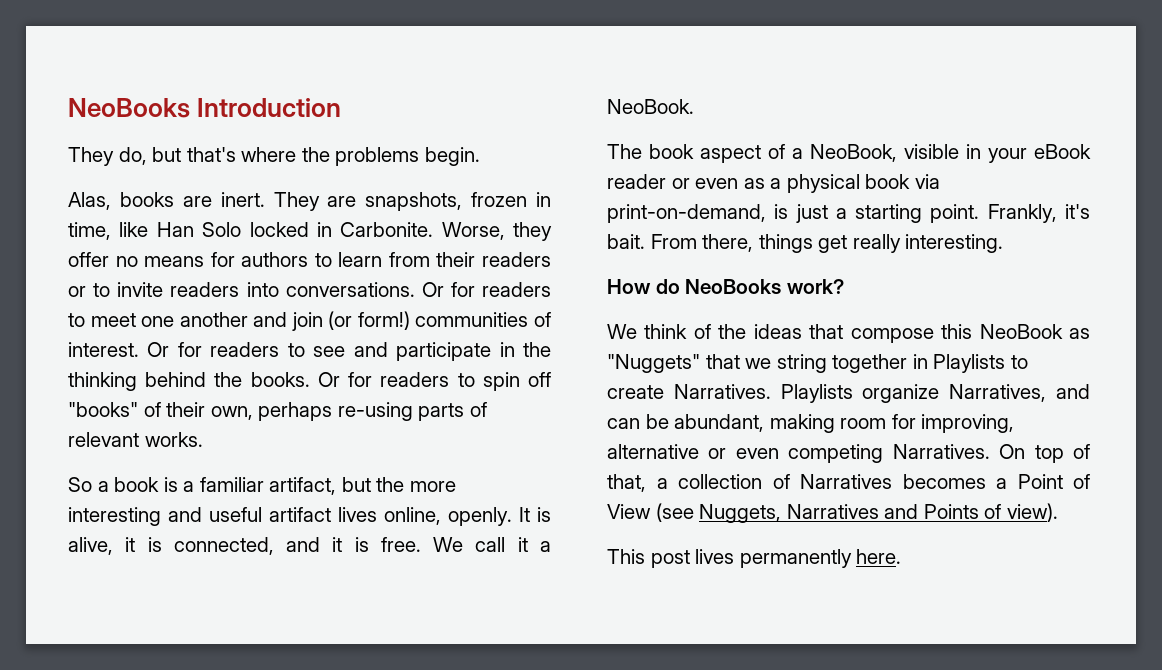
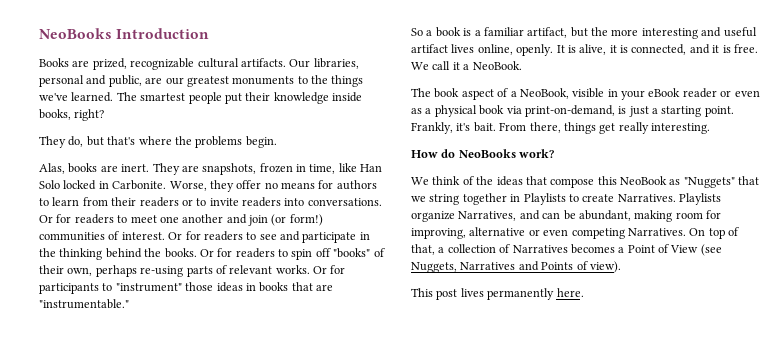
(342, 107) none -> [39,58,359,70] [39,75,364,87] [39,92,362,104] [39,109,105,121] // Books are prized, recognizable cultural artifacts. Our libraries, personal and public, are our greatest monuments to the things we've learned. The smartest people put their knowledge inside books, right?
(203, 439) none -> [313,265,346,274] [39,282,333,294] [39,299,129,309] Or for participants to "instrument" those ideas in books that are "instrumentable."

